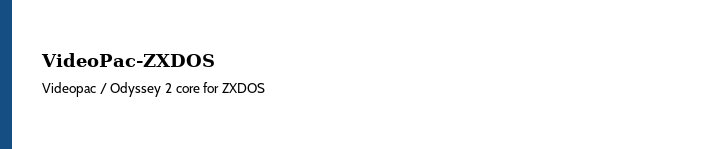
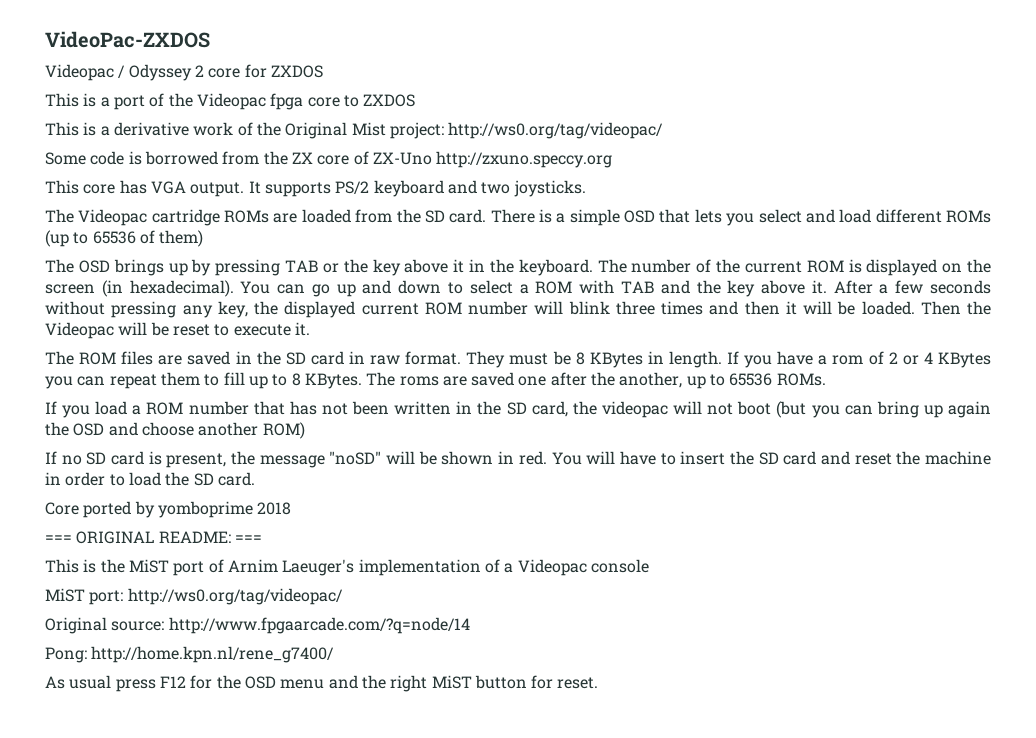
(265, 88) none -> [45,93,416,110] [45,122,664,139] [45,151,613,168] [45,180,586,197] [45,209,992,226] [45,230,204,247] [45,259,992,276] [45,280,991,297] [45,301,991,318] [45,322,310,339] [45,351,992,368] [45,372,826,389] [45,401,992,418] [45,422,305,439] [45,451,991,468] [45,472,255,486] [45,501,292,518] [45,531,262,544] [45,559,649,576] [45,588,343,605] [45,617,470,634] [45,646,335,663] [45,675,599,692] // This is a port of the Videopac fpga core to ZXDOS // This is a derivative work of the Original Mist project: http://ws0.org/tag/videopac/ // Some code is borrowed from the ZX core of ZX-Uno http://zxuno.speccy.org // This core has VGA output. It supports PS/2 keyboard and two joysticks. // The Videopac cartridge ROMs are loaded from the SD card. There is a simple OSD that lets you select and load different ROMs (up to 65536 of them) // The OSD brings up by pressing TAB or the key above it in the keyboard. The number of the current ROM is displayed on the screen (in hexadecimal). You can go up and down to select a ROM with TAB and the key above it. After a few seconds without pressing any key, the displayed current ROM number will blink three times and then it will be loaded. Then the Videopac will be reset to execute it. // The ROM files are saved in the SD card in raw format. They must be 8 KBytes in length. If you have a rom of 2 or 4 KBytes you can repeat them to fill up to 8 KBytes. The roms are saved one after the another, up to 65536 ROMs. // If you load a ROM number that has not been written in the SD card, the videopac will not boot (but you can bring up again the OSD and choose another ROM) // If no SD card is present, the message "noSD" will be shown in red. You will have to insert the SD card and reset the machine in order to load the SD card. // Core ported by yomboprime 2018 // === ORIGINAL README: === // This is the MiST port of Arnim Laeuger's implementation of a Videopac console // MiST port: http://ws0.org/tag/videopac/ // Original source: http://www.fpgaarcade.com/?q=node/14 // Pong: http://home.kpn.nl/rene_g7400/ // As usual press F12 for the OSD menu and the right MiST button for reset.

